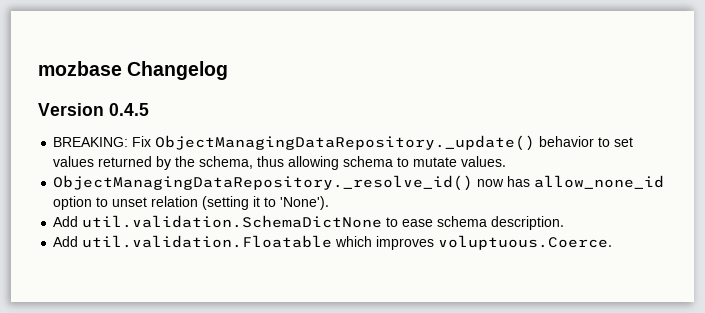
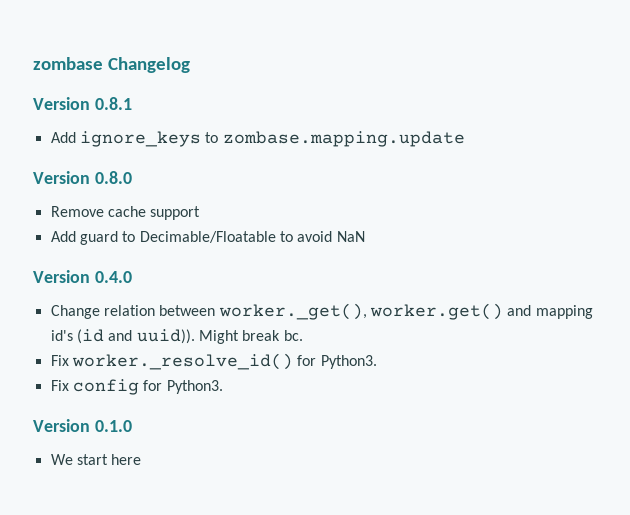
[38,61,122,76] mozbase -> [33,57,103,70] zombase
[109,103,149,116] [53,135,634,151] [53,156,507,170] [53,175,665,191] [53,196,330,210] [53,215,565,230] [53,235,613,250] 0.4.5 // BREAKING: Fix ObjectManagingDataRepository._update() behavior to set values returned by the schema, thus allowing schema to mutate values. // ObjectManagingDataRepository._resolve_id() now has allow_none_id option to unset relation (setting it to 'None'). // Add util.validation.SchemaDictNone to ease schema description. // Add util.validation.Floatable which improves voluptuous.Coerce. -> [94,97,132,110] [50,131,465,147] [33,171,132,184] [50,206,201,220] [50,231,365,245] [33,270,132,283] [50,303,593,320] [50,329,303,344] [50,353,377,370] [50,379,223,395] [33,419,132,432] [50,454,142,465] 0.8.1 // Add ignore_keys to zombase.mapping.update // Version 0.8.0 // Remove cache support // Add guard to Decimable/Floatable to avoid NaN // Version 0.4.0 // Change relation between worker._get(), worker.get() and mapping id's (id and uuid)). Might break bc. // Fix worker._resolve_id() for Python3. // Fix config for Python3. // Version 0.1.0 // We start here

